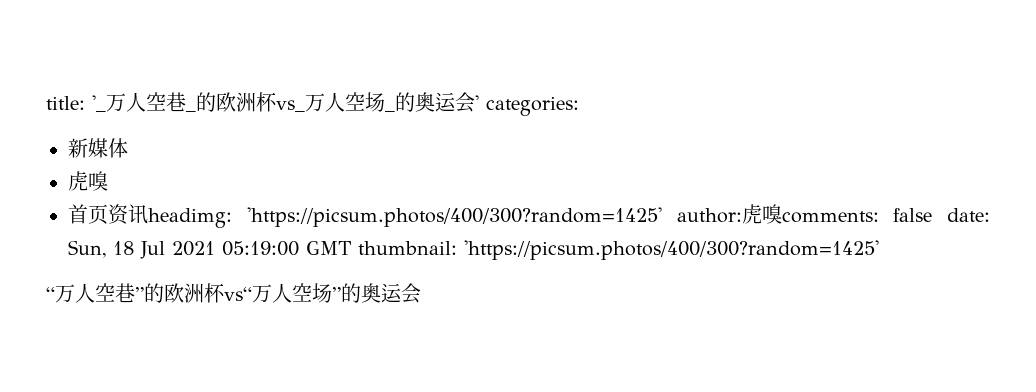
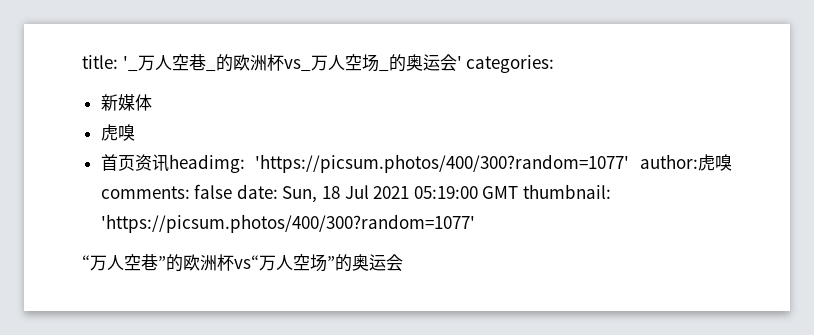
[246,207,662,227] 'https://picsum.photos/400/300?random=1425' -> [255,154,630,173] 'https://picsum.photos/400/300?random=1077'
[464,240,879,260] 'https://picsum.photos/400/300?random=1425' -> [100,214,475,233] 'https://picsum.photos/400/300?random=1077'

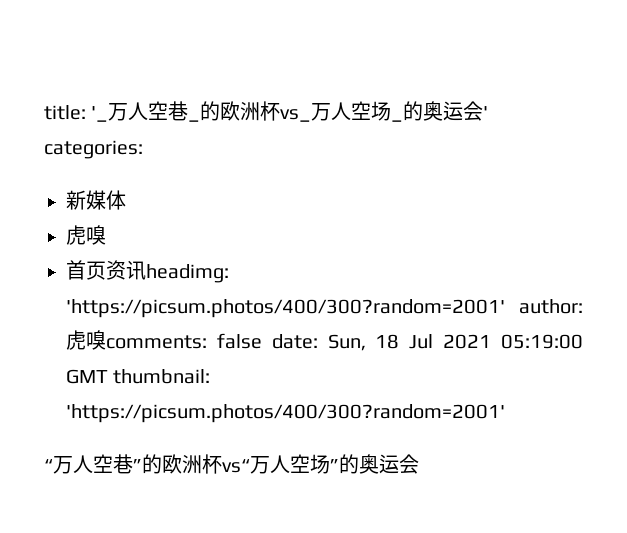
[255,154,630,173] 'https://picsum.photos/400/300?random=1077' -> [66,299,505,318] 'https://picsum.photos/400/300?random=2001'
[100,214,475,233] 'https://picsum.photos/400/300?random=1077' -> [66,404,505,423] 'https://picsum.photos/400/300?random=2001'

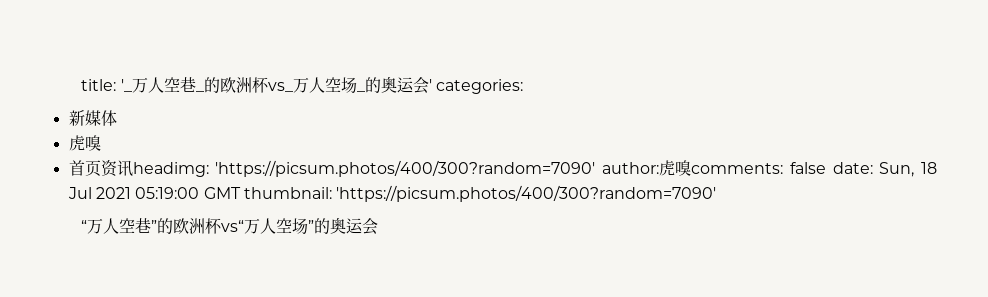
[66,299,505,318] 'https://picsum.photos/400/300?random=2001' -> [215,160,596,177] 'https://picsum.photos/400/300?random=7090'
[66,404,505,423] 'https://picsum.photos/400/300?random=2001' -> [336,185,717,202] 'https://picsum.photos/400/300?random=7090'

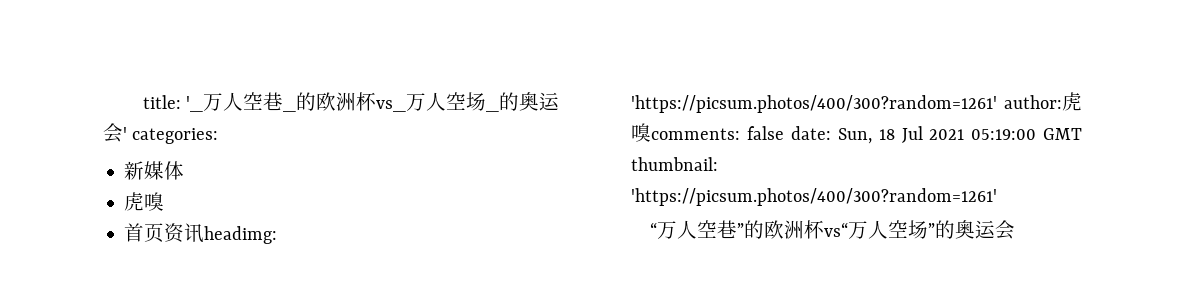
[215,160,596,177] 'https://picsum.photos/400/300?random=7090' -> [631,95,998,113] 'https://picsum.photos/400/300?random=1261'
[336,185,717,202] 'https://picsum.photos/400/300?random=7090' -> [631,188,998,206] 'https://picsum.photos/400/300?random=1261'

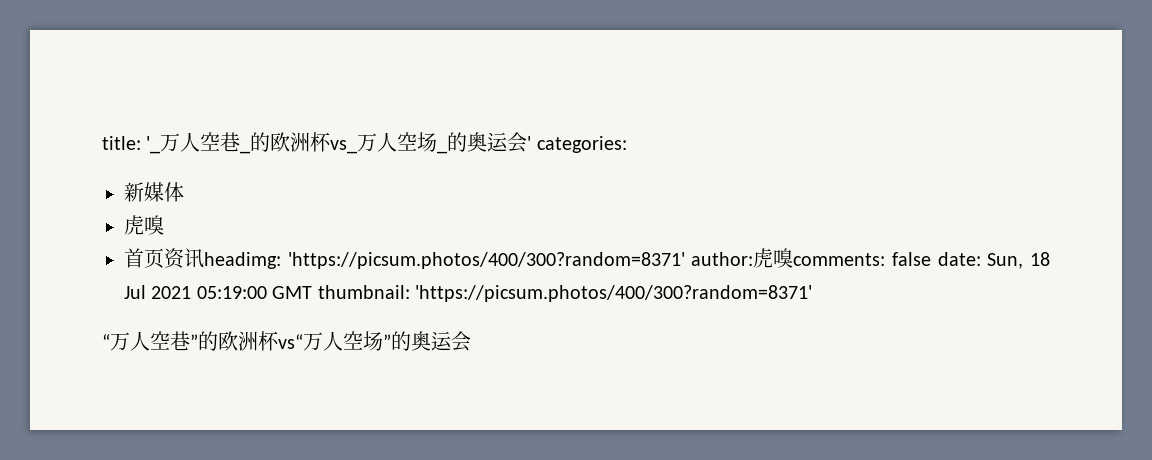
[631,95,998,113] 'https://picsum.photos/400/300?random=1261' -> [287,252,685,269] 'https://picsum.photos/400/300?random=8371'
[631,188,998,206] 'https://picsum.photos/400/300?random=1261' -> [415,285,812,302] 'https://picsum.photos/400/300?random=8371'

